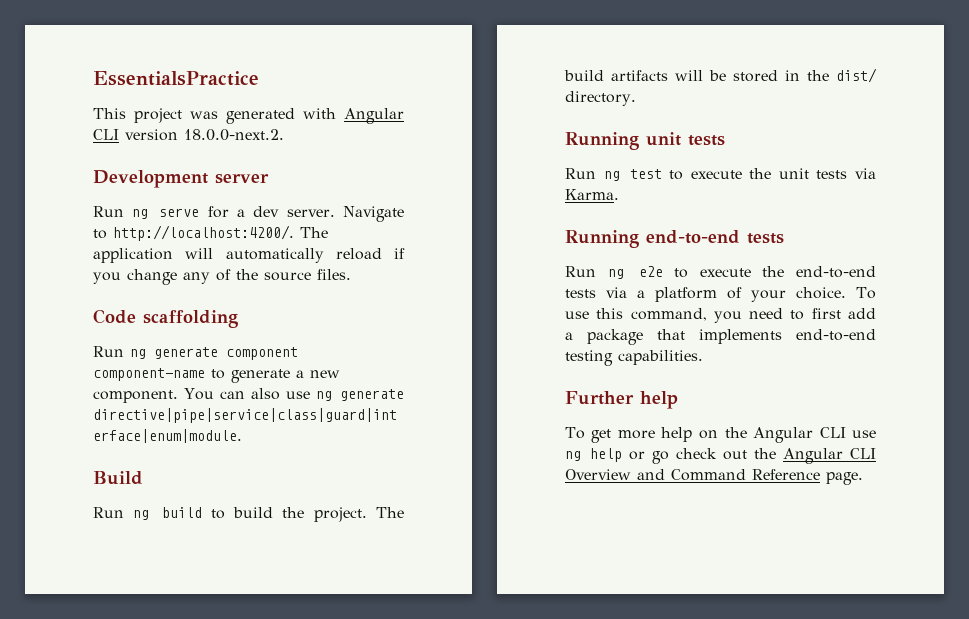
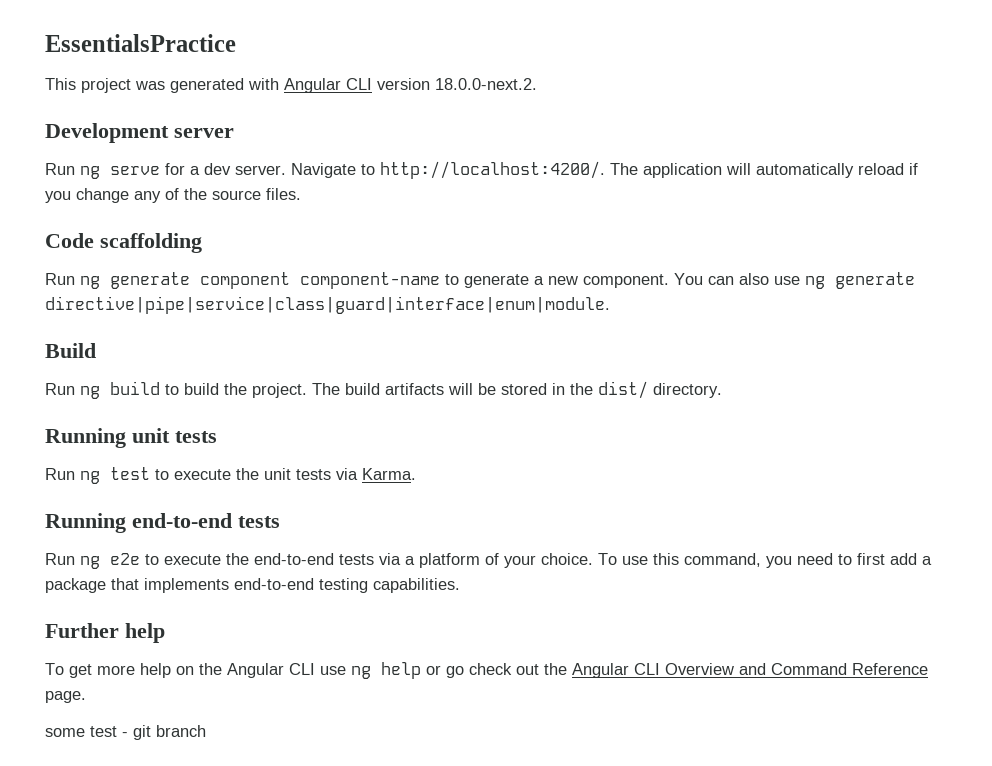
(863, 478) none -> [45,725,206,740] // some test - git branch

